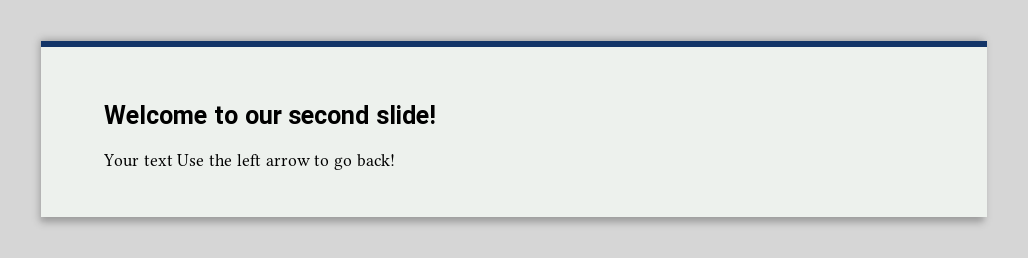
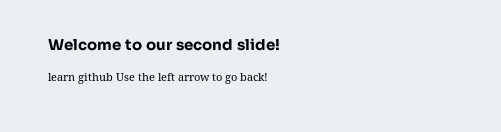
[103,154,173,167] Your text -> [48,73,113,84] learn github

